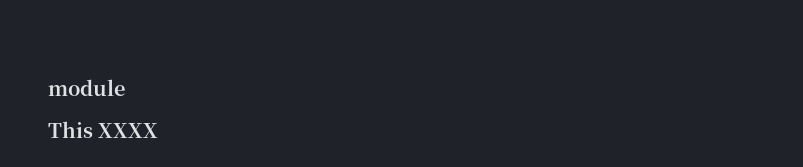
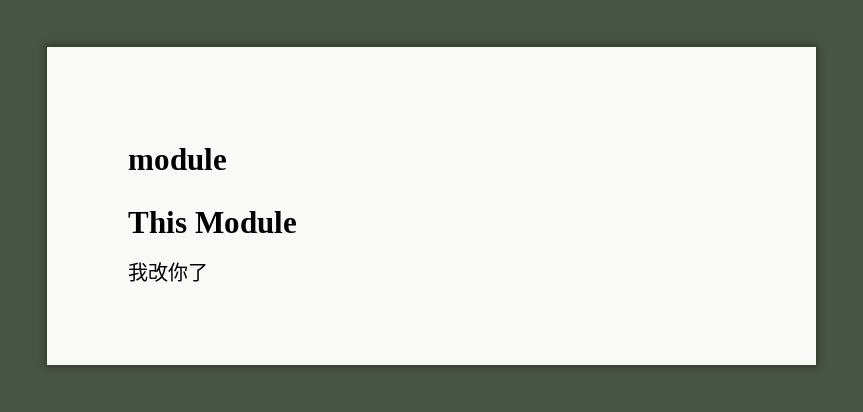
[98,123,159,138] XXXX -> [195,211,298,233] [128,262,208,282] Module // 我改你了

